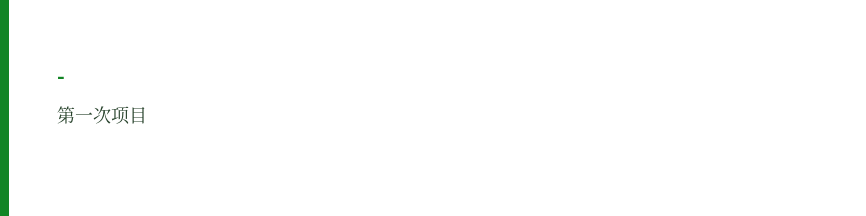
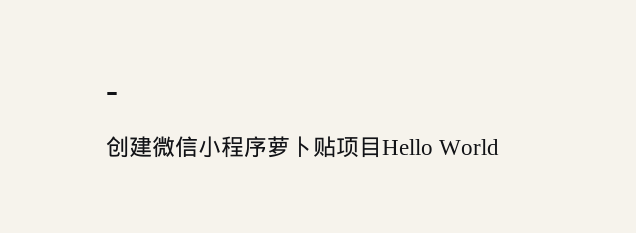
[57,106,147,125] 第一次项目 -> [106,136,500,158] 创建微信小程序萝卜贴项目Hello World

